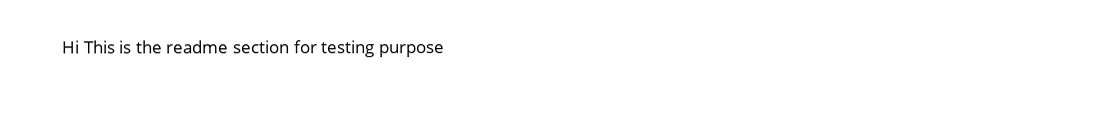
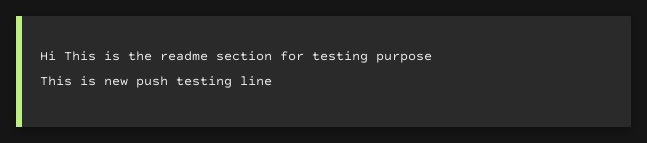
(444, 51) none -> [40,76,272,88] // This is new push testing line

